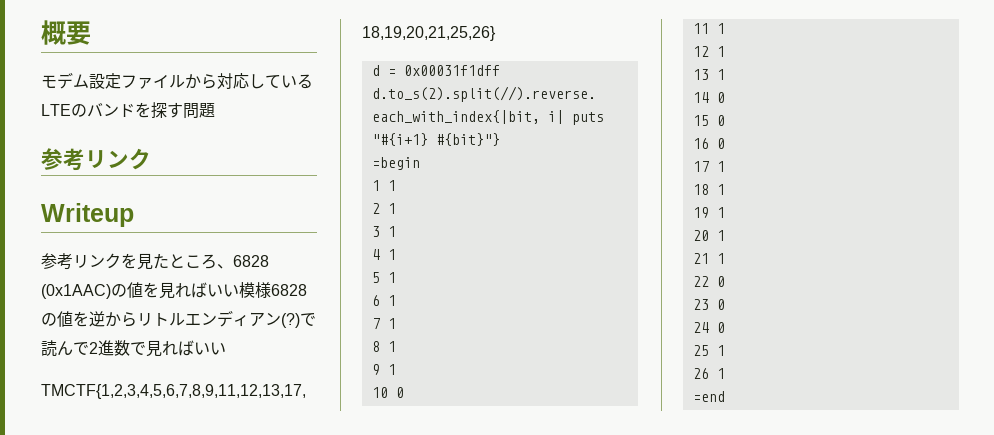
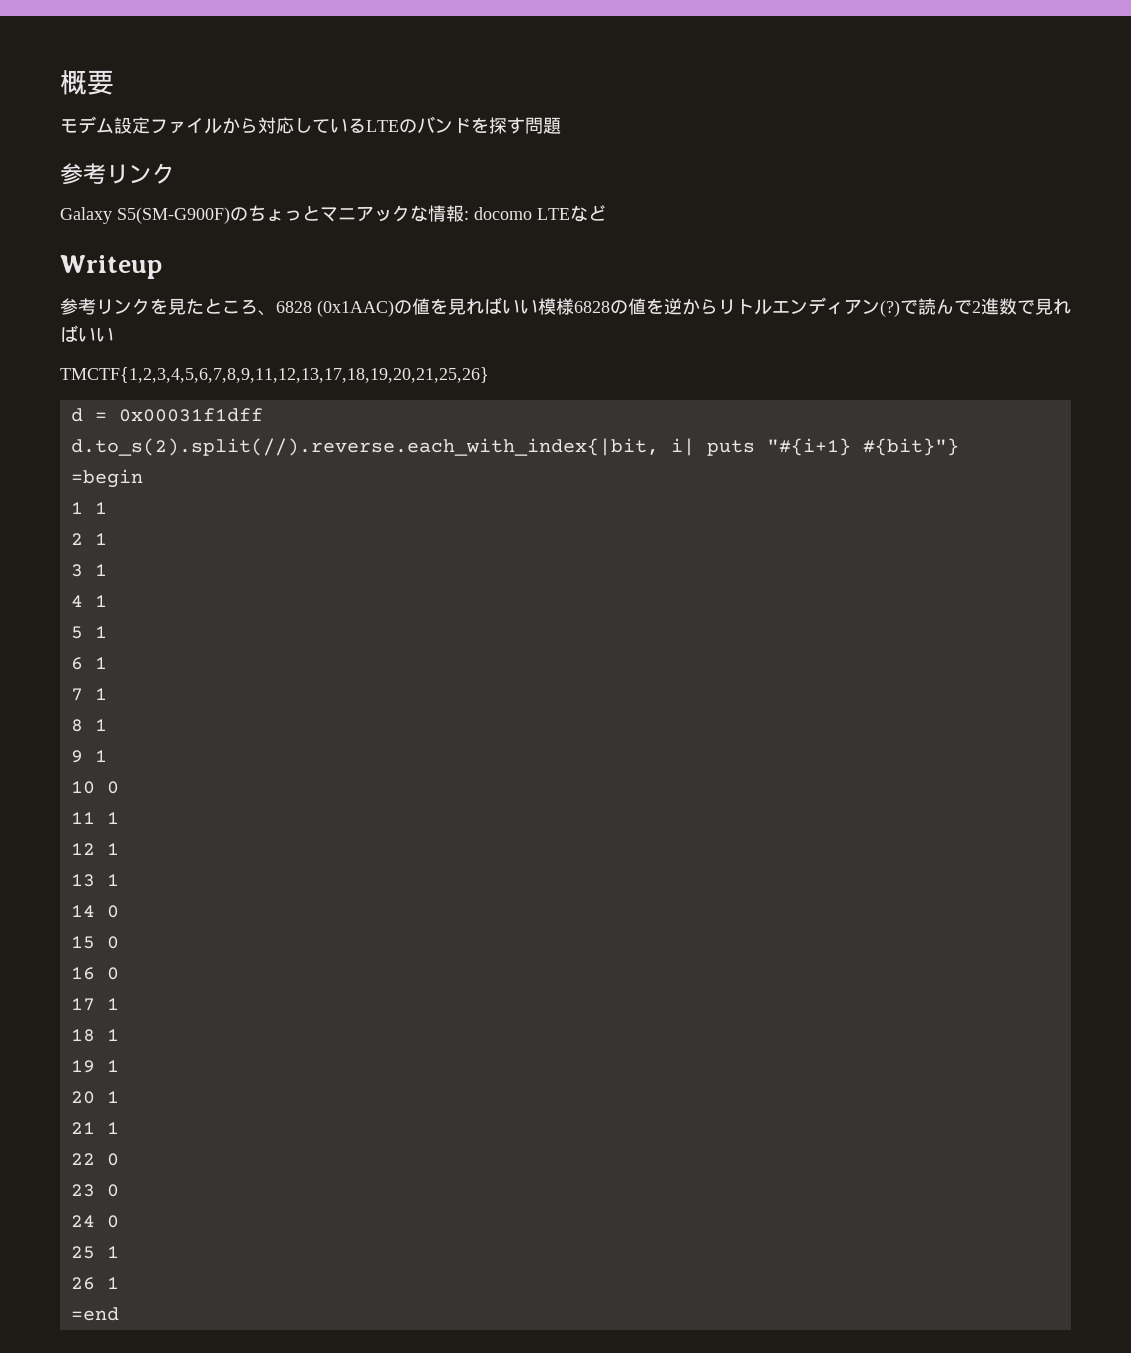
(151, 159) none -> [60,205,606,224] // Galaxy S5(SM-G900F)のちょっとマニアックな情報: docomo LTEなど

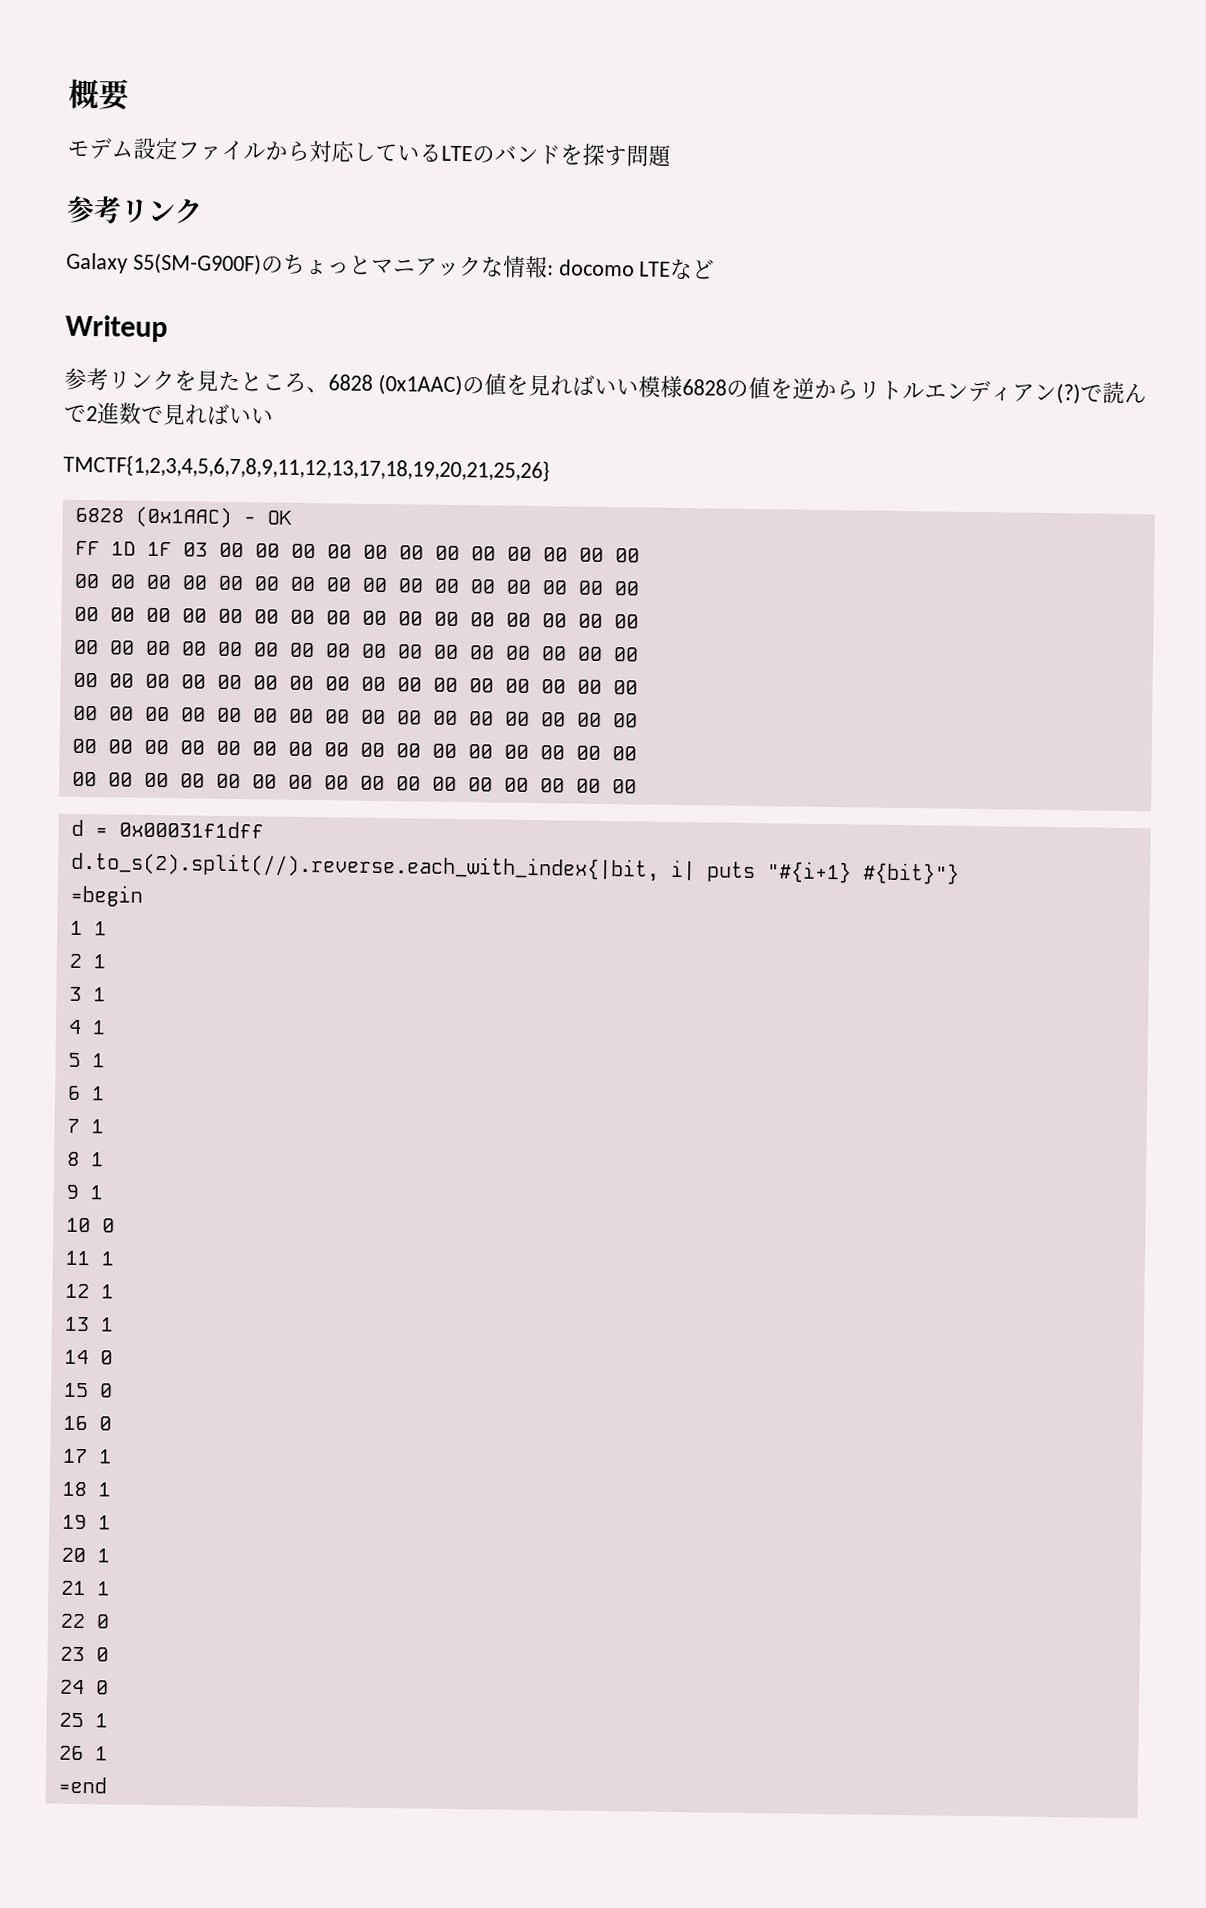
(489, 375) none -> [74,506,292,528] [74,540,640,563] [73,573,640,596] [73,606,639,629] [72,639,639,662] [72,672,638,695] [72,705,638,728] [71,738,637,761] [71,771,637,794] // 6828 (0x1AAC) - OK // FF 1D 1F 03 00 00 00 00 00 00 00 00 00 00 00 00 // 00 00 00 00 00 00 00 00 00 00 00 00 00 00 00 00 // 00 00 00 00 00 00 00 00 00 00 00 00 00 00 00 00 // 00 00 00 00 00 00 00 00 00 00 00 00 00 00 00 00 // 00 00 00 00 00 00 00 00 00 00 00 00 00 00 00 00 // 00 00 00 00 00 00 00 00 00 00 00 00 00 00 00 00 // 00 00 00 00 00 00 00 00 00 00 00 00 00 00 00 00 // 00 00 00 00 00 00 00 00 00 00 00 00 00 00 00 00

